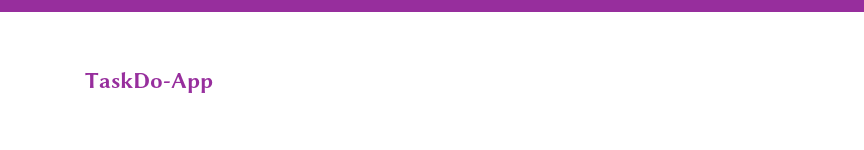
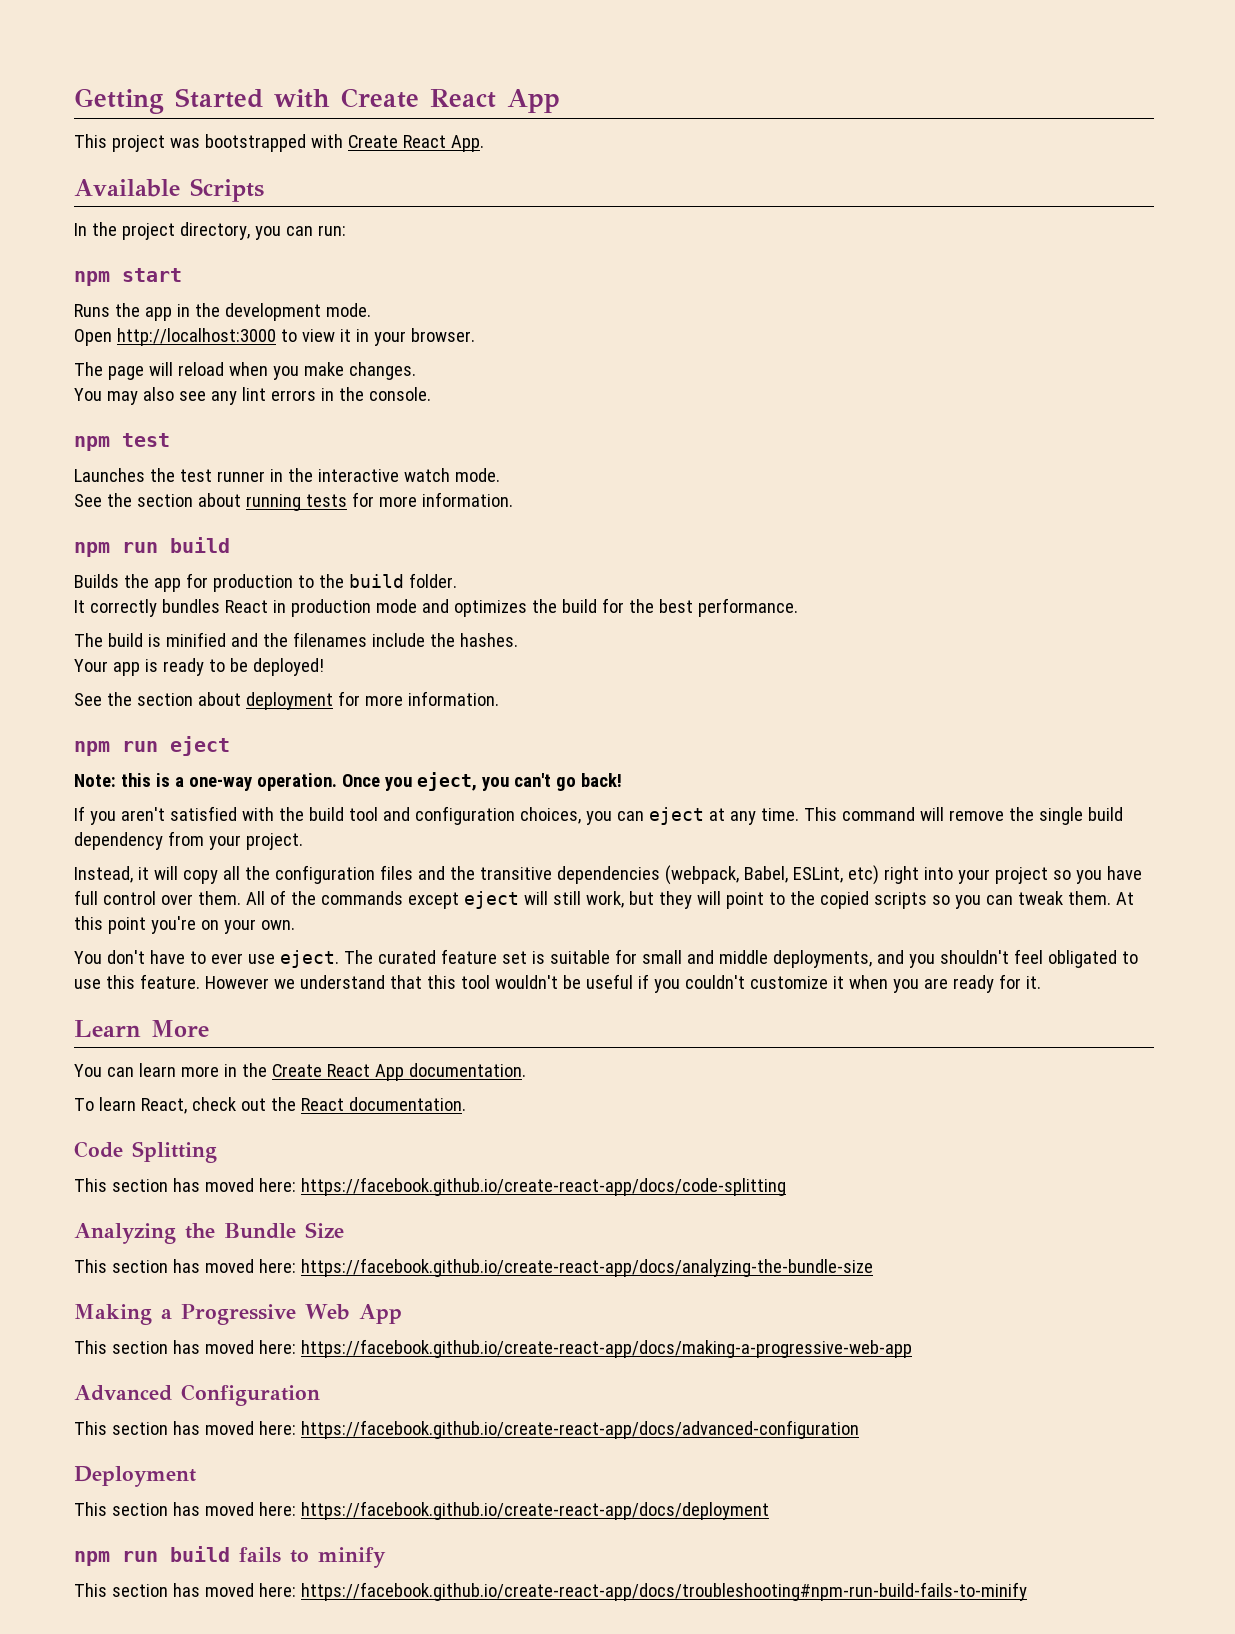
[85,72,213,93] TaskDo-App -> [74,88,560,114] [74,134,484,152] [74,178,264,202] [74,222,346,240] [74,268,182,286] [74,303,371,321] [74,328,475,346] [74,362,416,380] [74,387,431,405] [74,433,170,451] [74,468,500,482] [74,492,513,511] [74,537,230,557] [74,573,457,592] [74,598,798,617] [74,632,518,647] [74,658,324,676] [74,691,499,710] [74,736,230,756] [74,772,622,791] [74,806,1123,825] [74,831,303,850] [74,865,1142,885] [74,890,1134,909] [74,916,295,934] [74,949,1138,968] [74,974,1041,993] [74,1020,209,1037] [74,1063,526,1081] [74,1097,466,1114] [74,1141,217,1163] [74,1177,786,1196] [74,1222,344,1244] [74,1258,873,1277] [74,1304,402,1325] [74,1339,912,1358] [74,1384,320,1406] [74,1420,859,1439] [74,1466,196,1487] [74,1501,769,1520] [74,1546,386,1568] [74,1582,1027,1601] Getting Started with Create React App // This project was bootstrapped with Create React App. // Available Scripts // In the project directory, you can run: // npm start // Runs the app in the development mode. // Open http://localhost:3000 to view it in your browser. // The page will reload when you make changes. // You may also see any lint errors in the console. // npm test // Launches the test runner in the interactive watch mode. // See the section about running tests for more information. // npm run build // Builds the app for production to the build folder. // It correctly bundles React in production mode and optimizes the build for the best performance. // The build is minified and the filenames include the hashes. // Your app is ready to be deployed! // See the section about deployment for more information. // npm run eject // Note: this is a one-way operation. Once you eject, you can't go back! // If you aren't satisfied with the build tool and configuration choices, you can eject at any time. This command will remove the single build dependency from your project. // Instead, it will copy all the configuration files and the transitive dependencies (webpack, Babel, ESLint, etc) right into your project so you have full control over them. All of the commands except eject will still work, but they will point to the copied scripts so you can tweak them. At this point you're on your own. // You don't have to ever use eject. The curated feature set is suitable for small and middle deployments, and you shouldn't feel obligated to use this feature. However we understand that this tool wouldn't be useful if you couldn't customize it when you are ready for it. // Learn More // You can learn more in the Create React App documentation. // To learn React, check out the React documentation. // Code Splitting // This section has moved here: https://facebook.github.io/create-react-app/docs/code-splitting // Analyzing the Bundle Size // This section has moved here: https://facebook.github.io/create-react-app/docs/analyzing-the-bundle-size // Making a Progressive Web App // This section has moved here: https://facebook.github.io/create-react-app/docs/making-a-progressive-web-app // Advanced Configuration // This section has moved here: https://facebook.github.io/create-react-app/docs/advanced-configuration // Deployment // This section has moved here: https://facebook.github.io/create-react-app/docs/deployment // npm run build fails to minify // This section has moved here: https://facebook.github.io/create-react-app/docs/troubleshooting#npm-run-build-fails-to-minify

